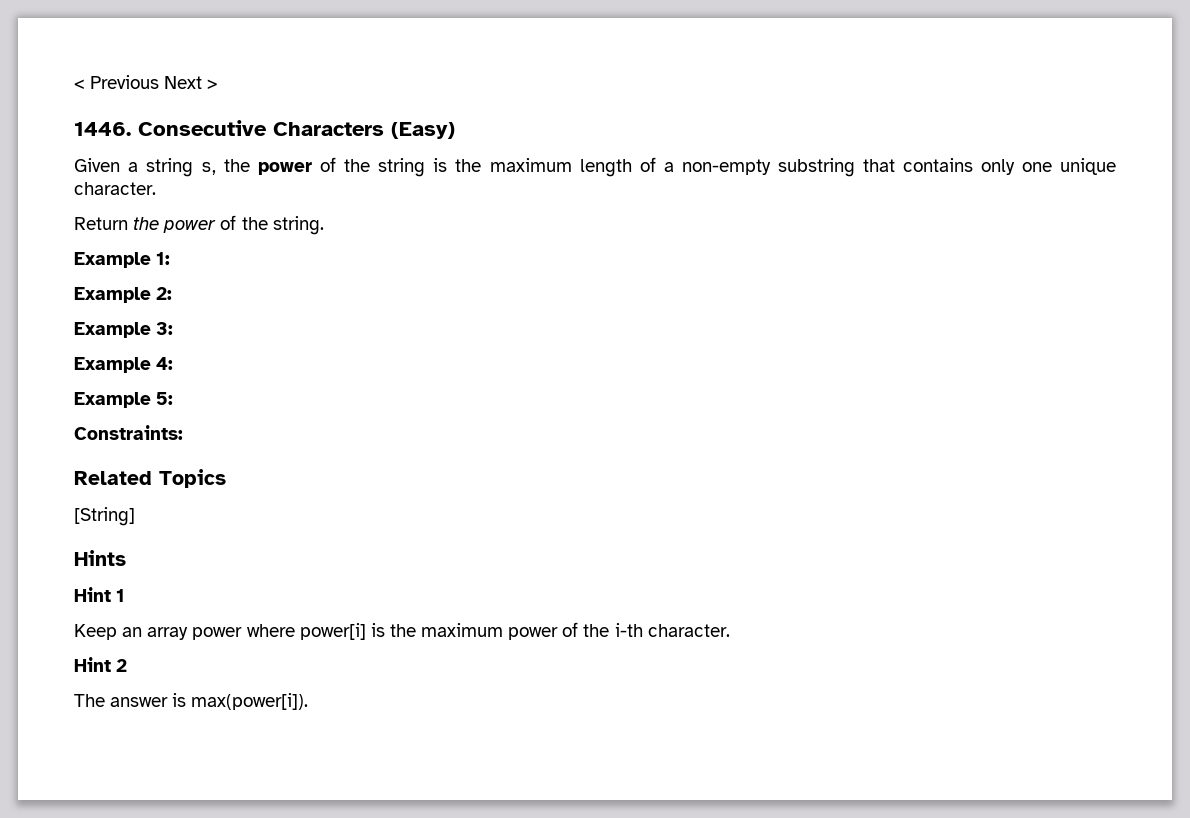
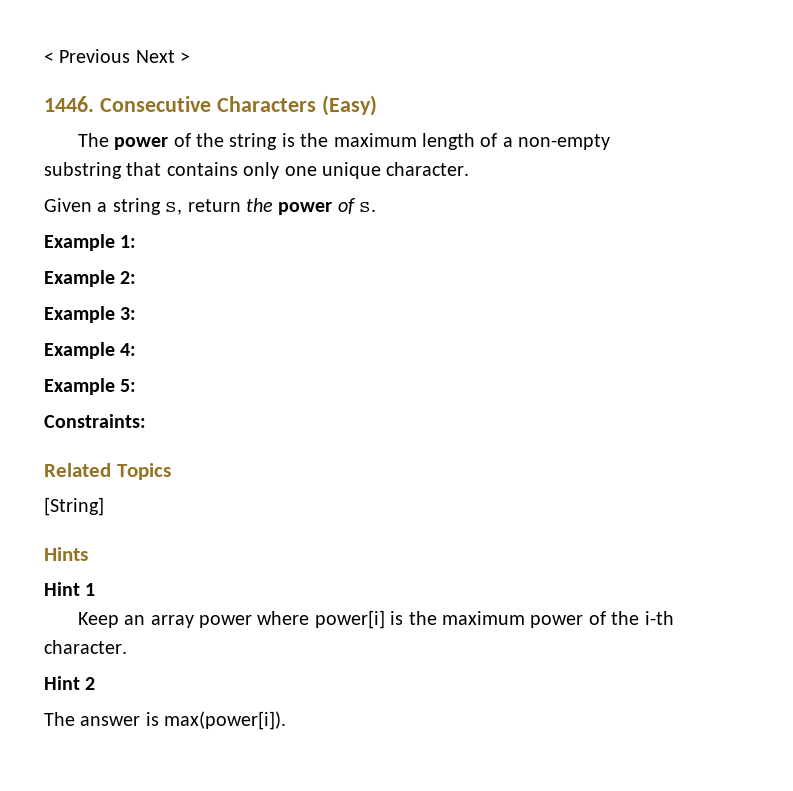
[74,158,251,177] Given a string s, the -> [77,133,109,147] The
[74,215,324,235] Return the power of the string. -> [44,198,377,215] Given a string s, return the power of s.

